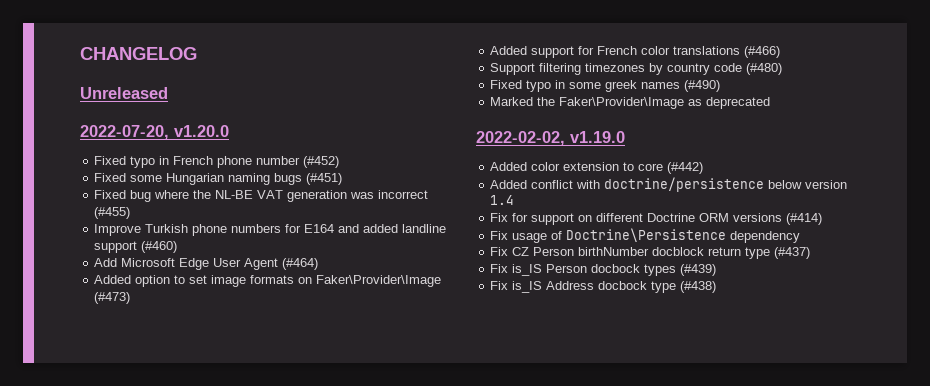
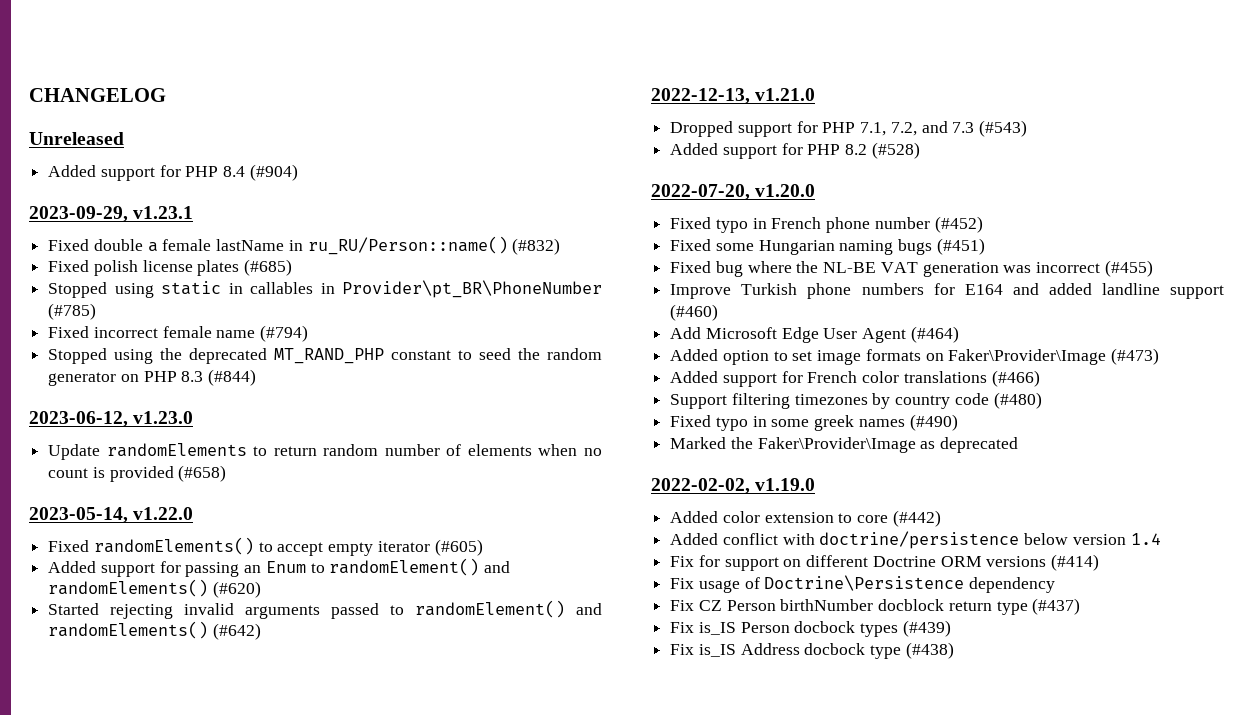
(168, 93) none -> [48,164,298,181] [29,206,194,222] [48,236,561,255] [48,259,293,276] [48,280,602,298] [48,303,97,320] [48,325,309,342] [48,348,602,364] [48,369,257,386] [29,411,194,427] [48,443,602,460] [48,465,227,482] [29,507,194,523] [48,537,483,556] [48,558,511,577] [48,579,261,598] [48,600,602,619] [48,621,261,640] [651,88,816,104] [670,120,1028,137] [670,142,920,159] // Added support for PHP 8.4 (#904) // 2023-09-29, v1.23.1 // Fixed double а female lastName in ru_RU/Person::name() (#832) // Fixed polish license plates (#685) // Stopped using static in callables in Provider\pt_BR\PhoneNumber (#785) // Fixed incorrect female name (#794) // Stopped using the deprecated MT_RAND_PHP constant to seed the random generator on PHP 8.3 (#844) // 2023-06-12, v1.23.0 // Update randomElements to return random number of elements when no count is provided (#658) // 2023-05-14, v1.22.0 // Fixed randomElements() to accept empty iterator (#605) // Added support for passing an Enum to randomElement() and randomElements() (#620) // Started rejecting invalid arguments passed to randomElement() and randomElements() (#642) // 2022-12-13, v1.21.0 // Dropped support for PHP 7.1, 7.2, and 7.3 (#543) // Added support for PHP 8.2 (#528)

